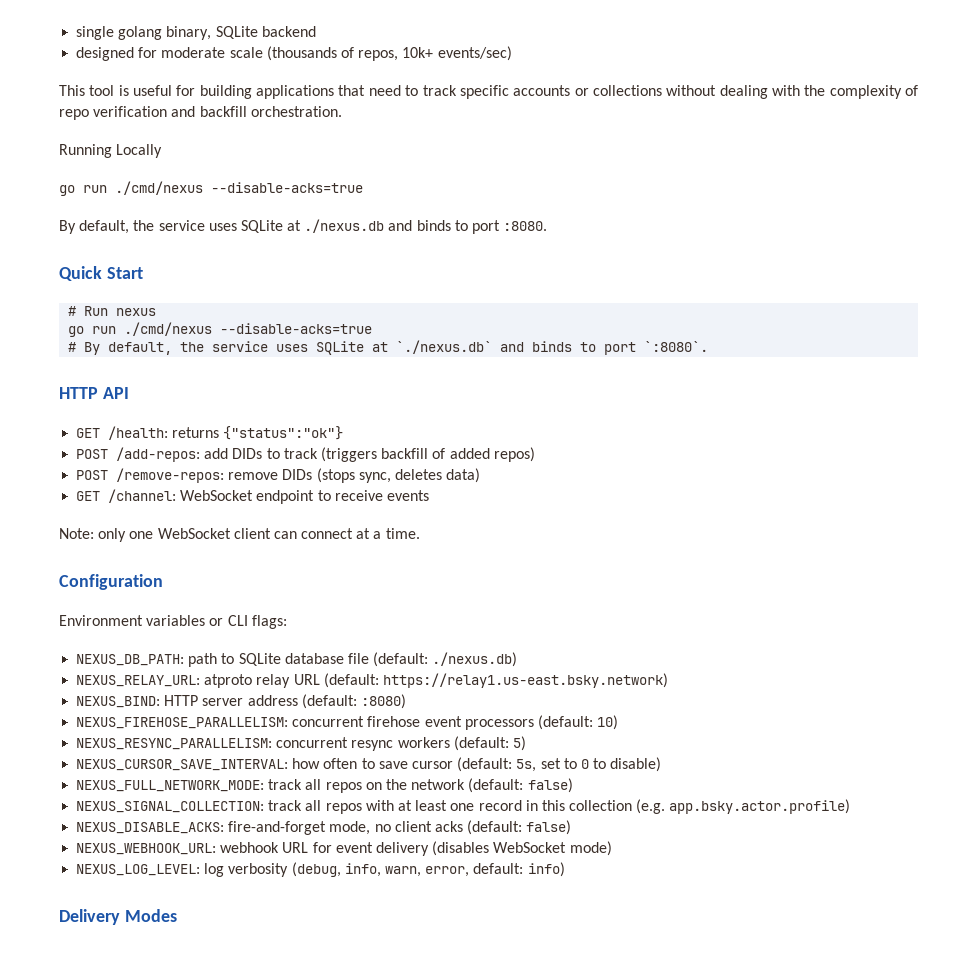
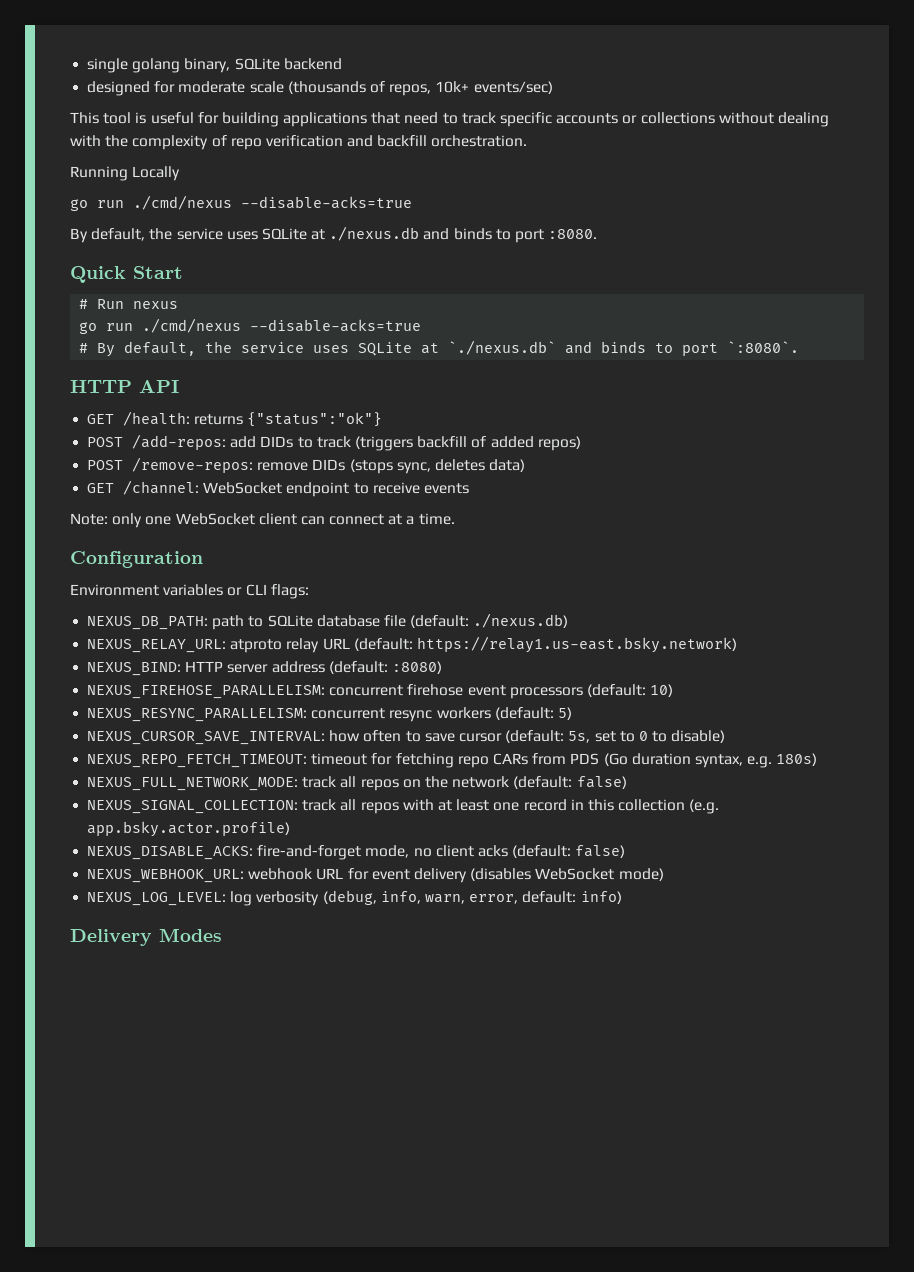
(662, 764) none -> [87,753,818,768] // NEXUS_REPO_FETCH_TIMEOUT: timeout for fetching repo CARs from PDS (Go duration syntax, e.g. 180s)

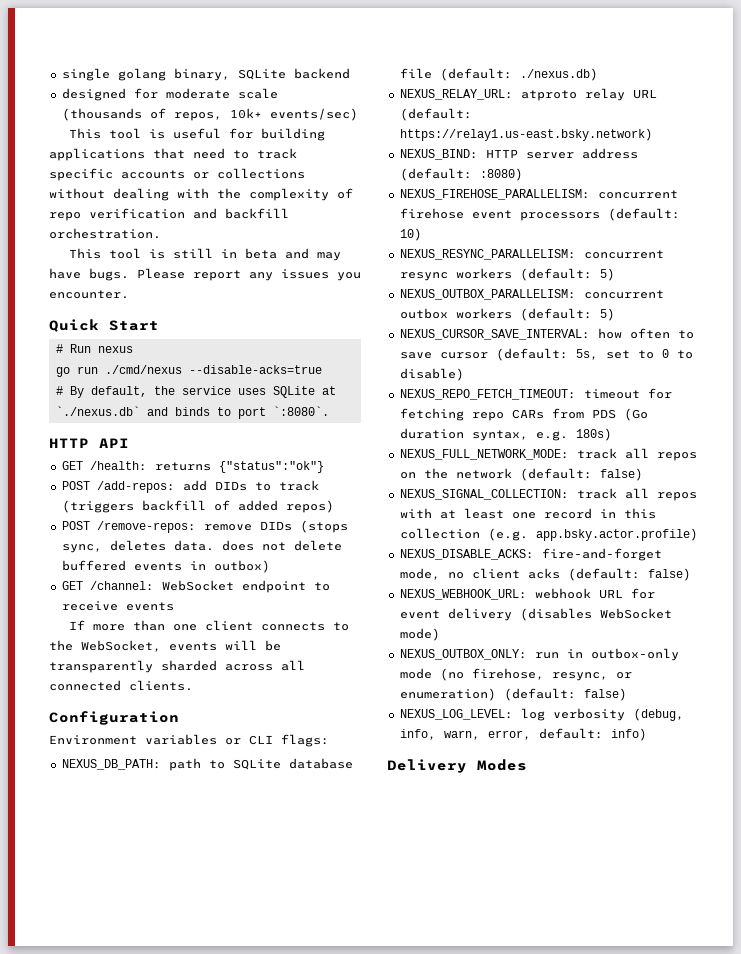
[70,166,181,181] [70,195,412,211] [70,226,598,243] Running Locally // go run ./cmd/nexus --disable-acks=true // By default, the service uses SQLite at ./nexus.db and binds to port :8080. -> [69,248,342,261] [49,268,361,281] [49,290,129,299] This tool is still in beta and may have bugs. Please report any issues you encounter.
[489,459,526,472] data) -> [173,540,342,551] [61,560,270,573] data. does not delete buffered events in outbox)
[70,513,455,528] Note: only one WebSocket client can connect at a time. -> [69,620,350,631] [49,640,281,652] [49,660,305,673] [49,680,193,691] If more than one client connects to the WebSocket, events will be transparently sharded across all connected clients.
(572, 713) none -> [399,289,664,300] [399,308,615,321] // NEXUS_OUTBOX_PARALLELISM: concurrent outbox workers (default: 5)
(664, 874) none -> [399,648,679,661] [399,668,632,681] [399,688,627,701] // NEXUS_OUTBOX_ONLY: run in outbox-only mode (no firehose, resync, or enumeration) (default: false)

